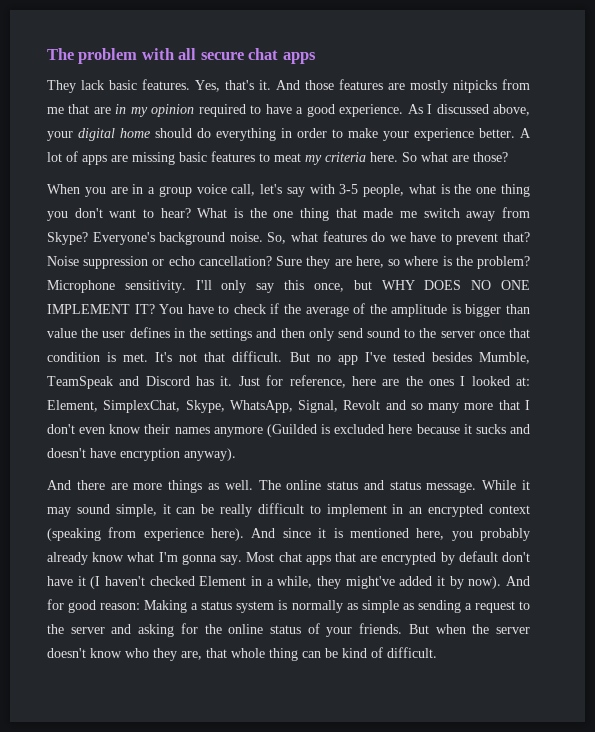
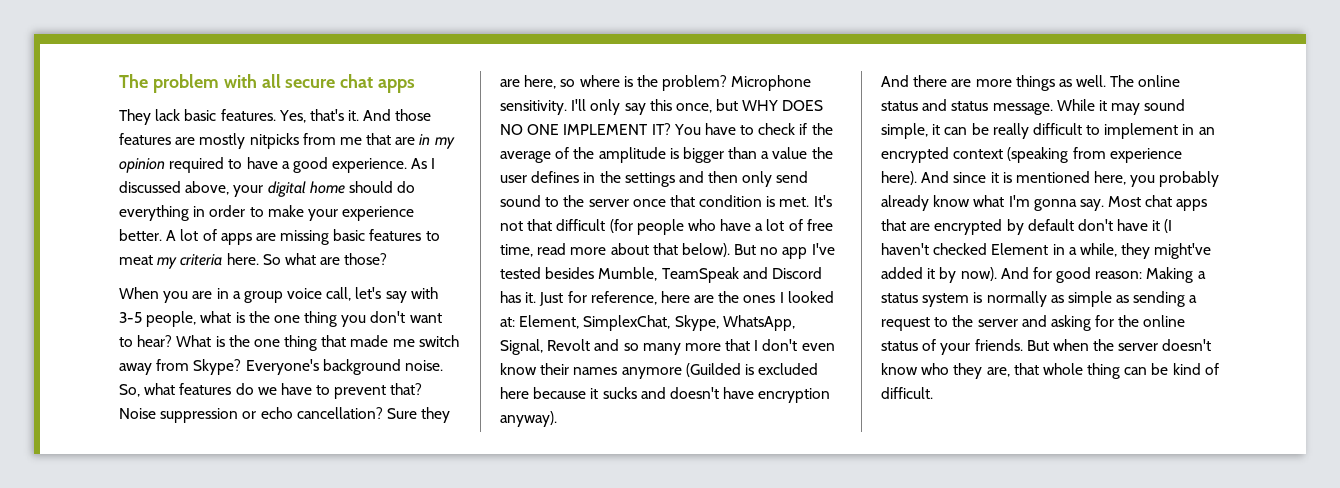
(530, 309) none -> [761,151,770,159] a
[232,351,283,362] difficult. -> [556,219,833,235] [500,243,730,257] difficult (for people who have a lot of free time, read more about that below).

